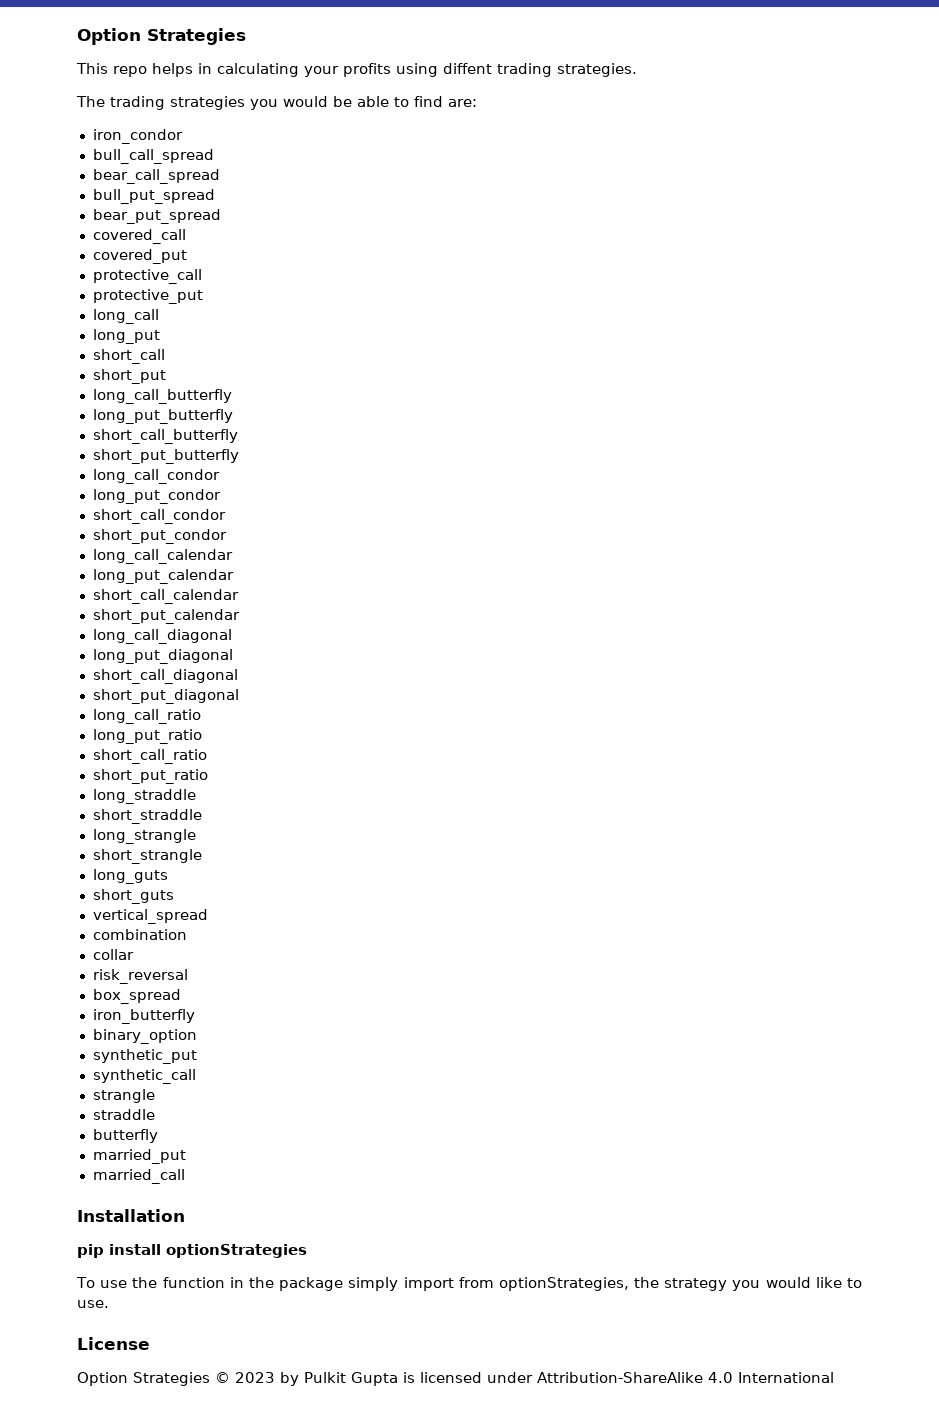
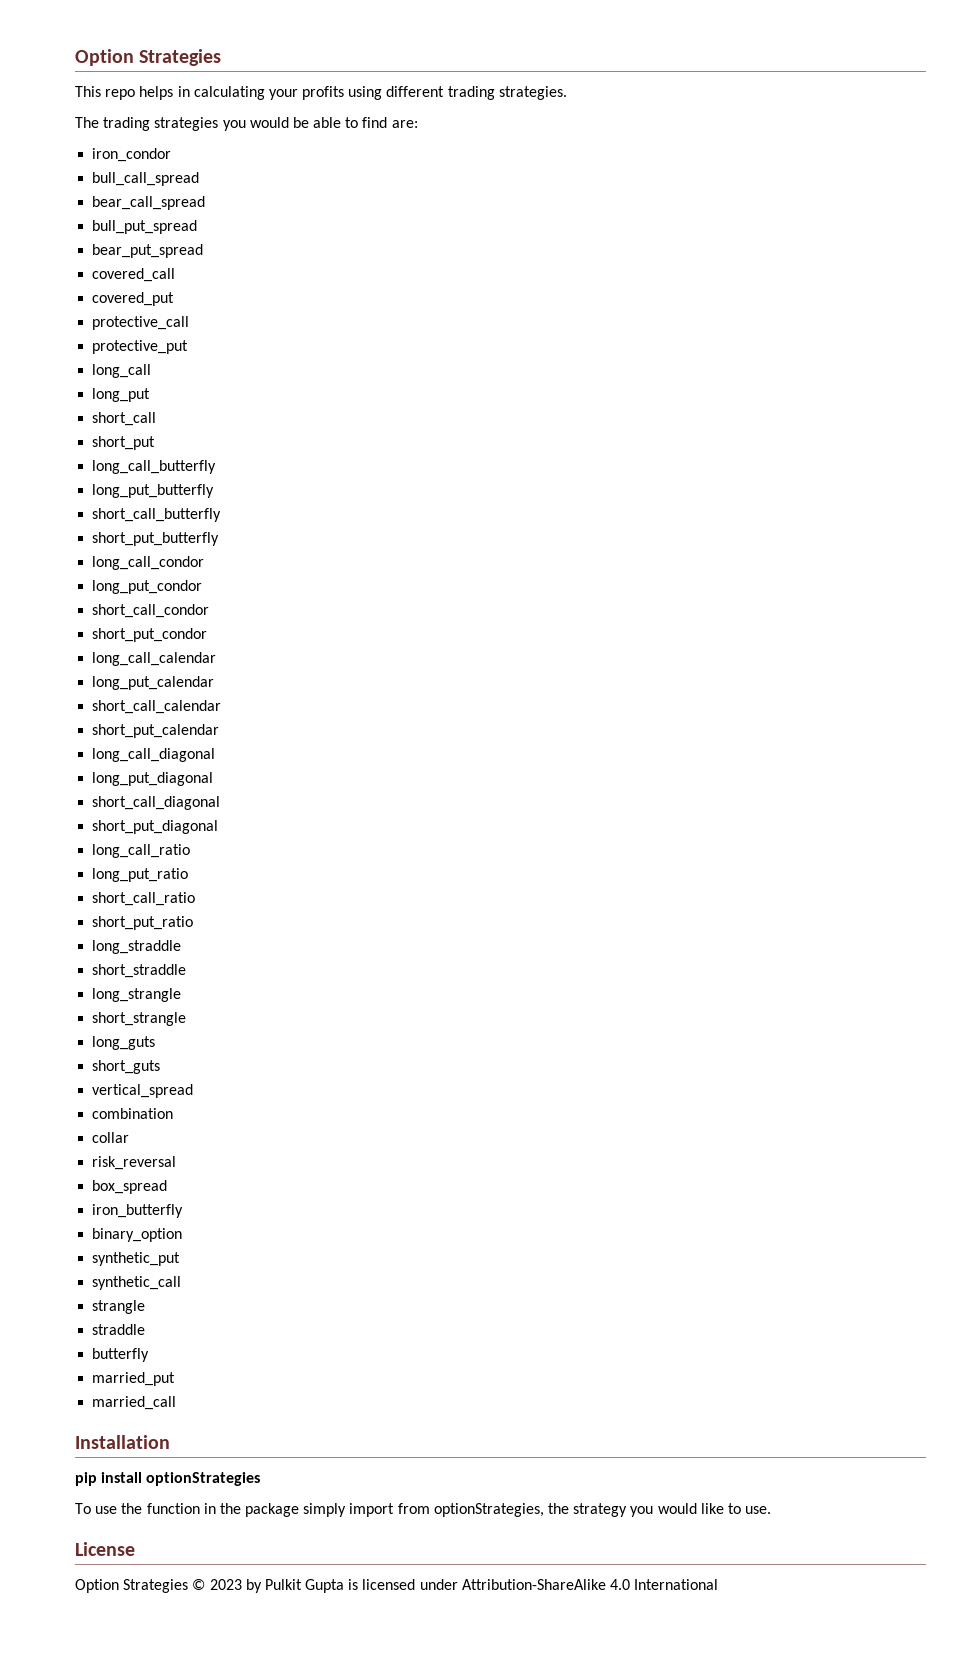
[443,63,492,74] diffent -> [386,86,445,97] different

